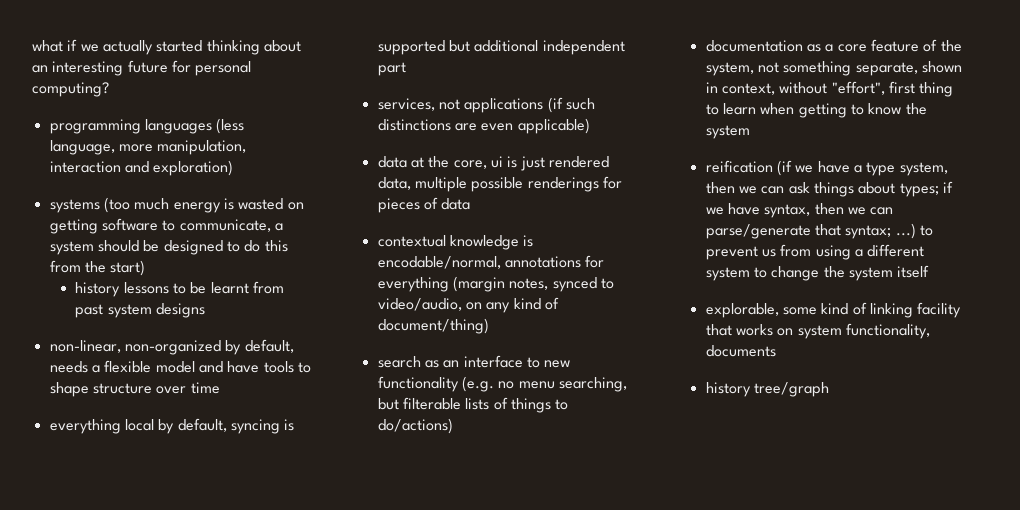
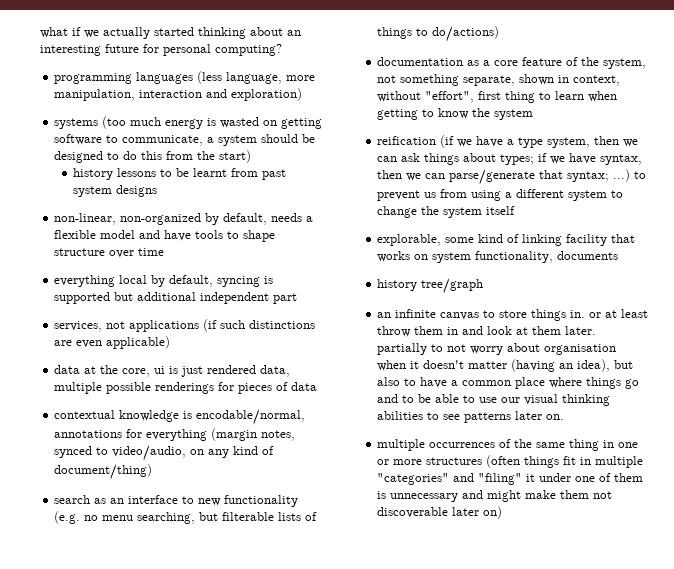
(829, 389) none -> [377,309,649,321] [377,326,597,337] [377,343,617,355] [377,359,634,372] [377,377,640,389] [377,394,611,406] [377,411,565,423] [377,439,639,451] [377,455,644,468] [377,473,644,485] [377,490,613,502] [377,506,503,519] // an infinite canvas to store things in. or at least throw them in and look at them later. partially to not worry about organisation when it doesn't matter (having an idea), but also to have a common place where things go and to be able to use our visual thinking abilities to see patterns later on. // multiple occurrences of the same thing in one or more structures (often things fit in multiple "categories" and "filing" it under one of them is unnecessary and might make them not discoverable later on)

